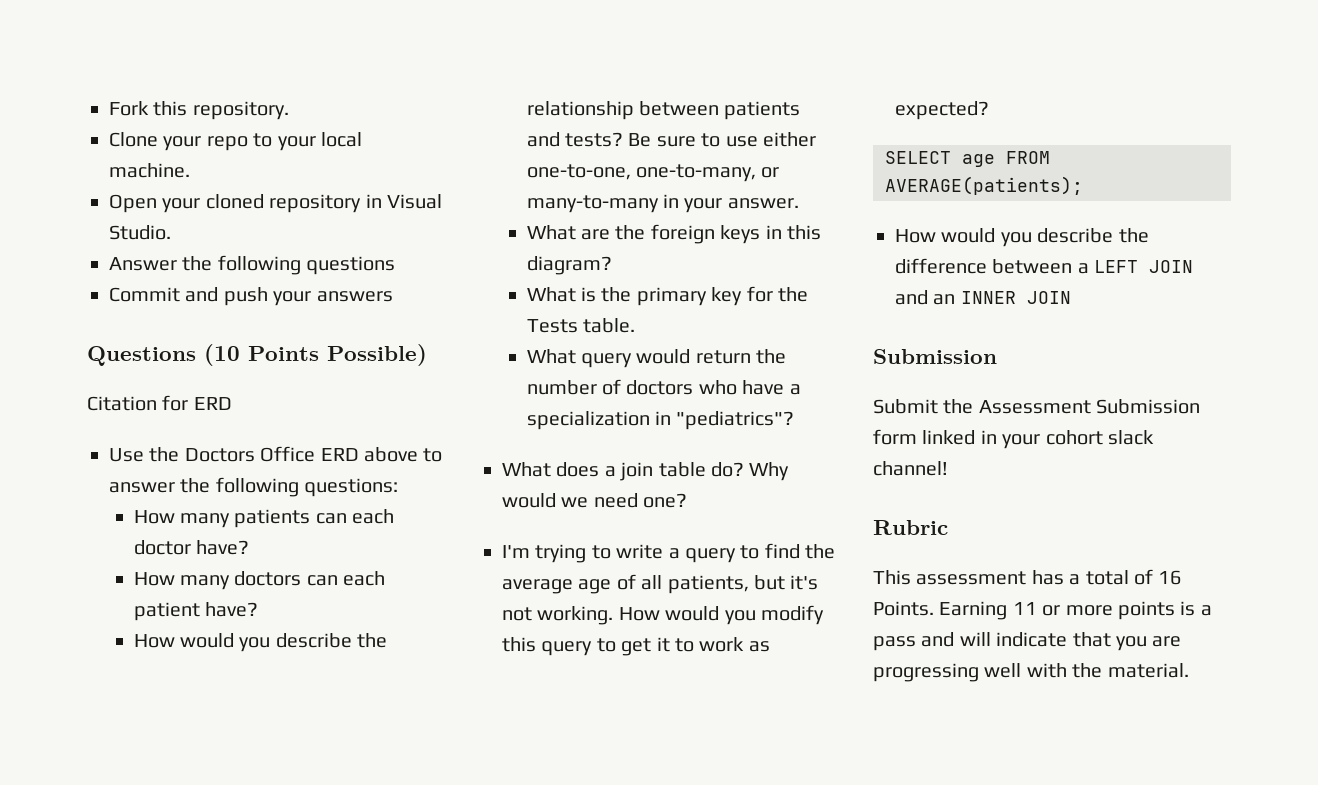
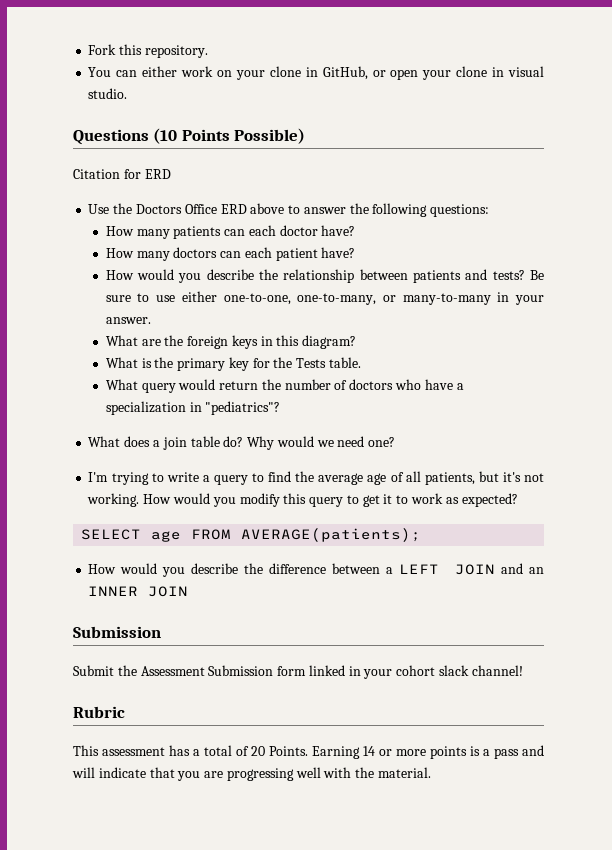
[109,132,362,151] [109,163,190,178] [109,194,442,213] [109,225,171,240] [109,255,396,275] [109,287,393,306] Clone your repo to your local machine. // Open your cloned repository in Visual Studio. // Answer the following questions // Commit and push your answers -> [88,66,544,80] [88,88,128,99] You can either work on your clone in GitHub, or open your clone in visual studio.
[1158,570,1183,585] 16 -> [251,746,265,756] 20
[1012,602,1037,615] 11 -> [363,746,375,756] 14

